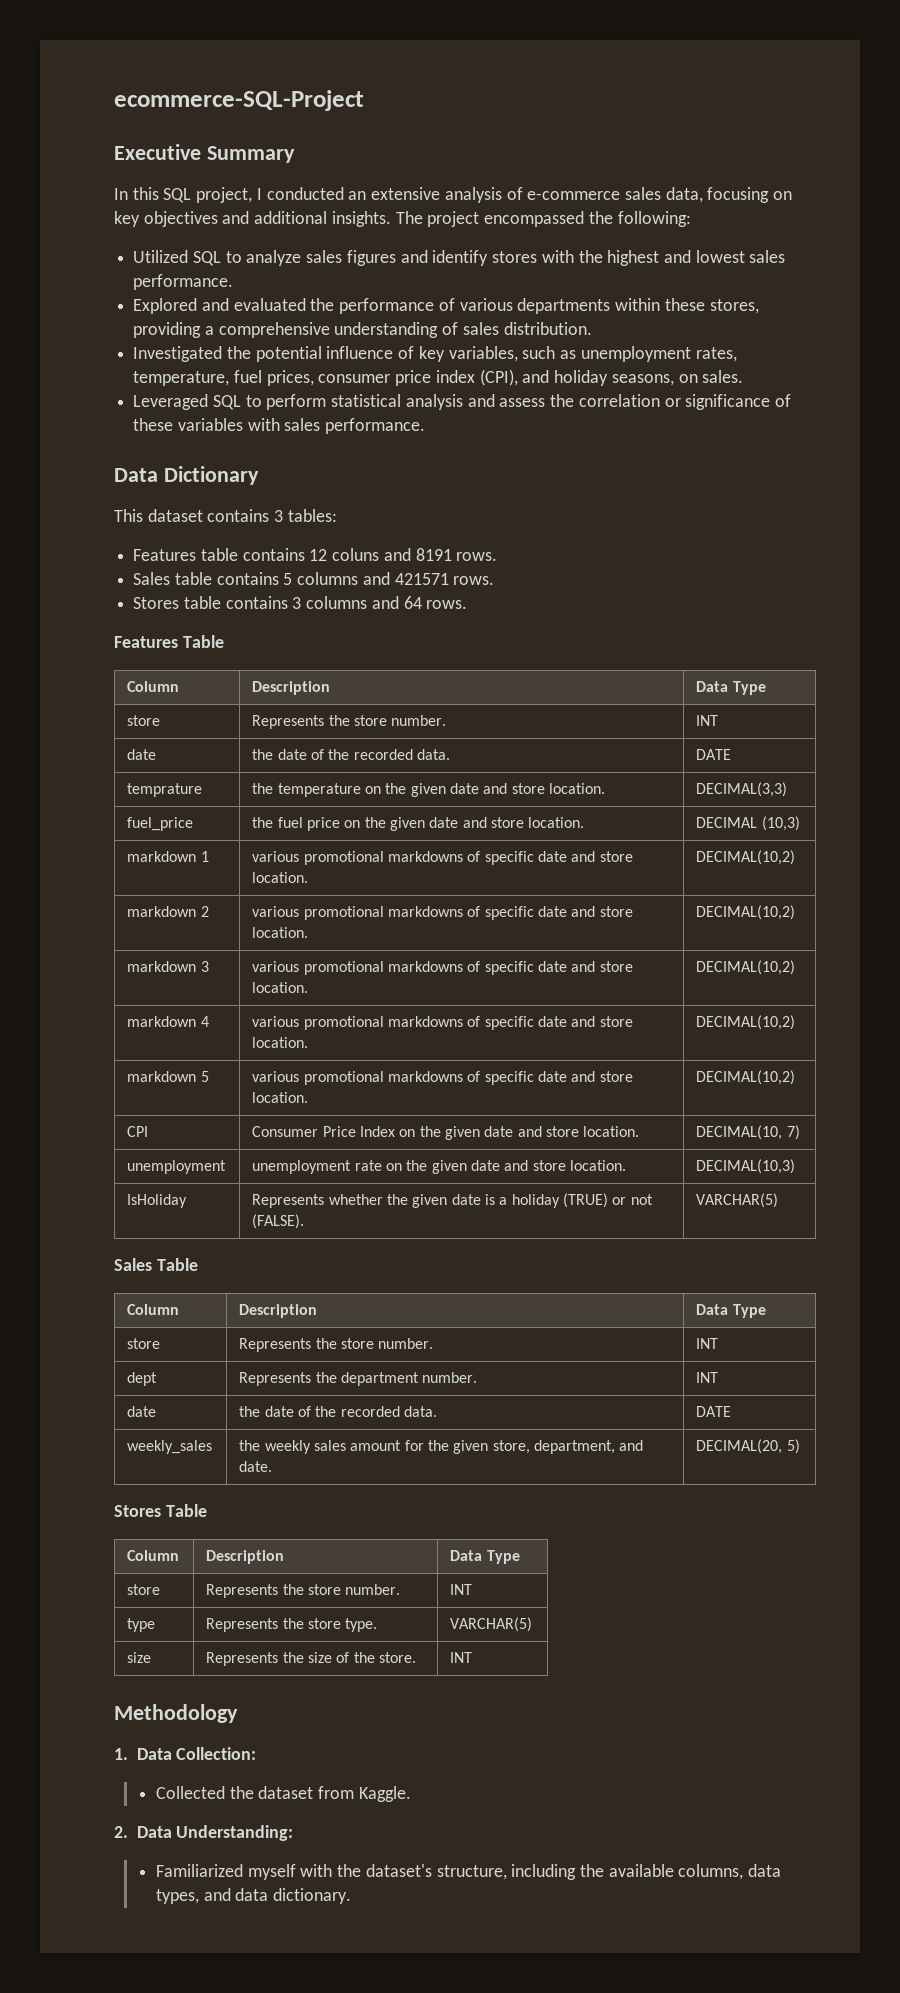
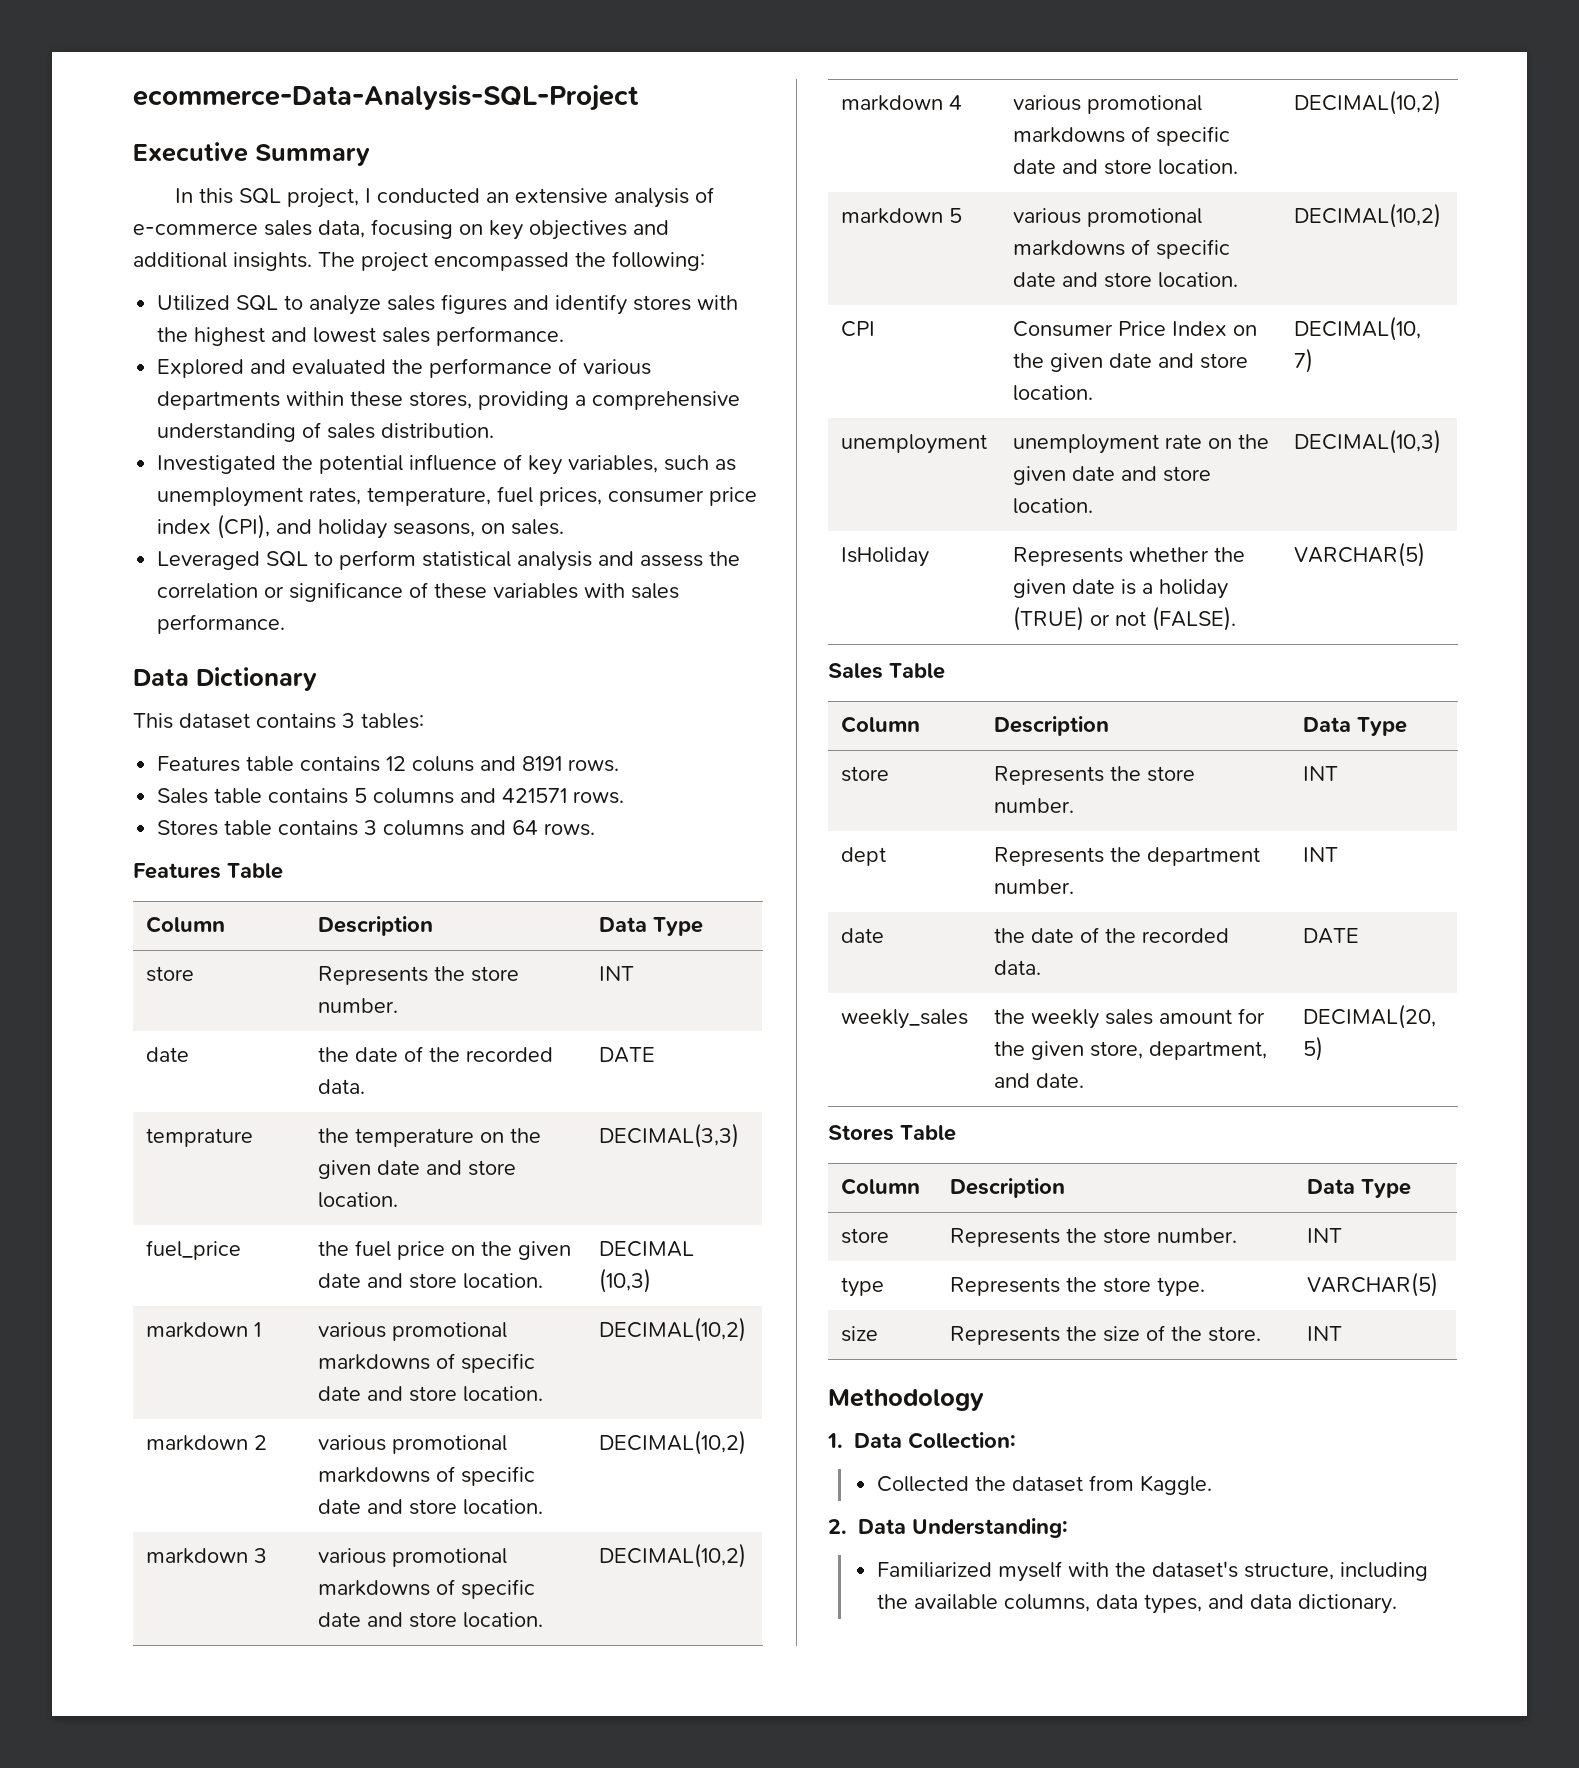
[114,90,364,111] ecommerce-SQL-Project -> [133,85,639,111] ecommerce-Data-Analysis-SQL-Project

